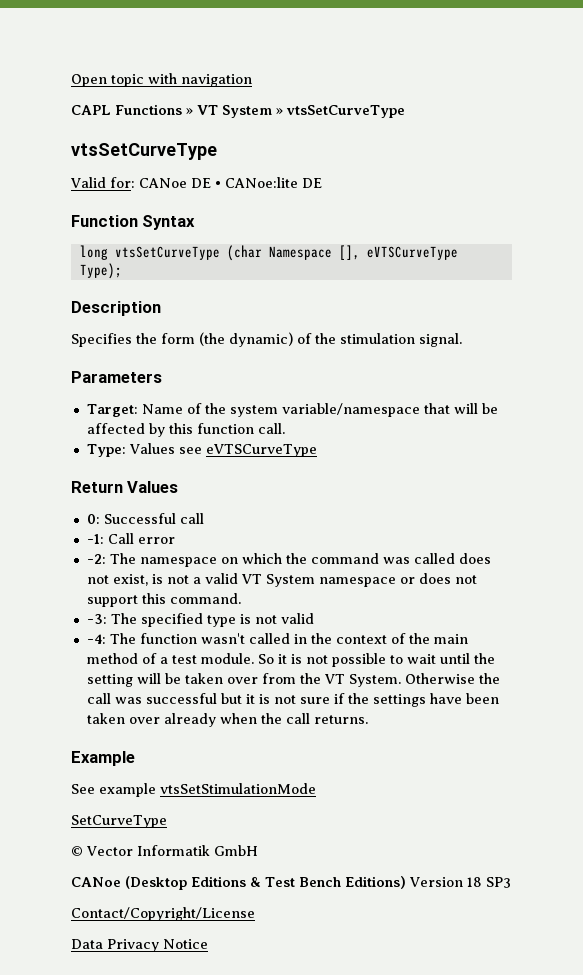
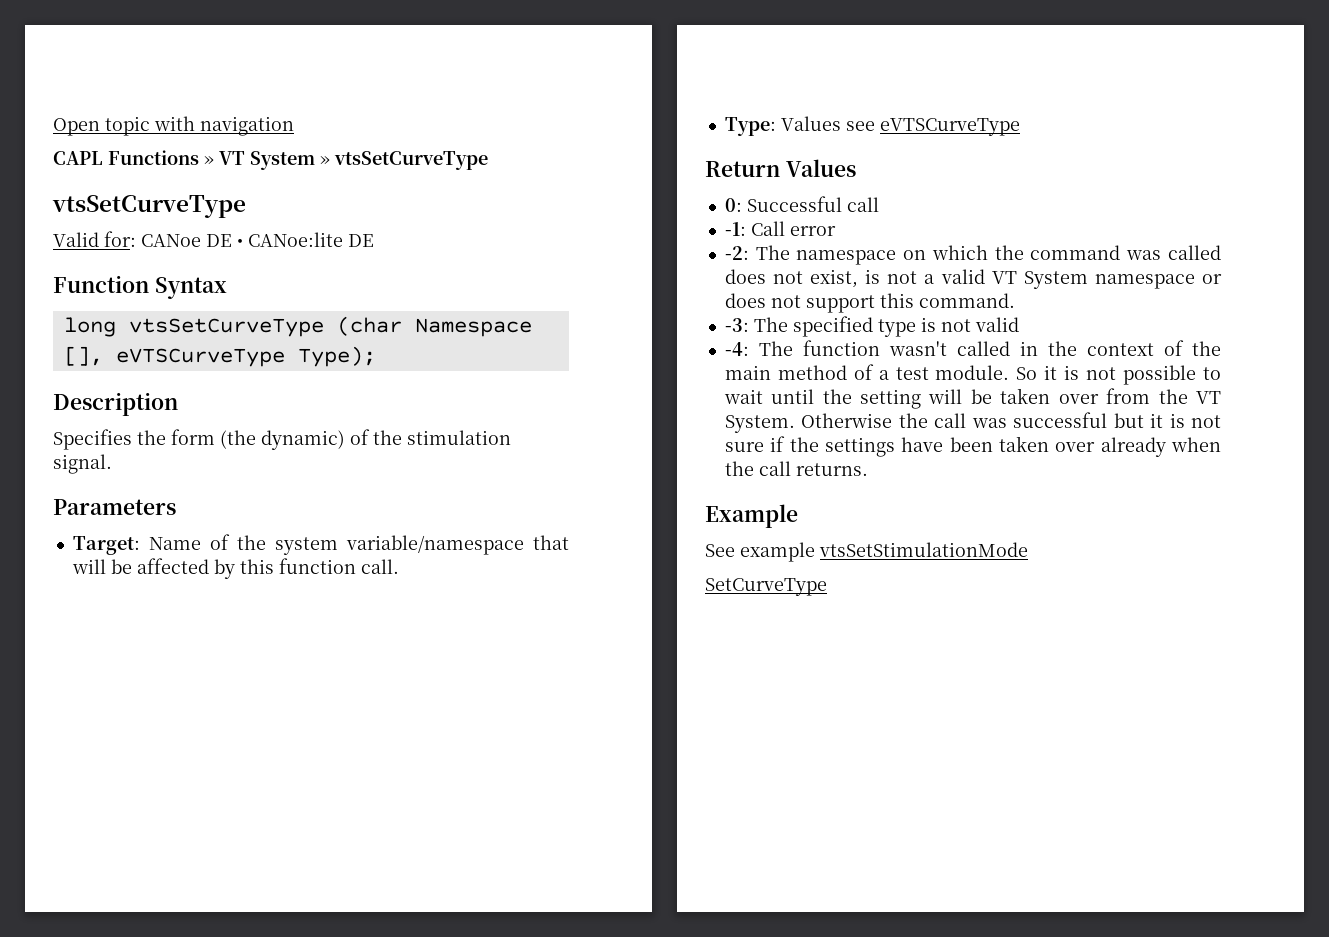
[71,845,258,856] [71,876,511,890] [71,907,255,921] [71,939,208,952] // © Vector Informatik GmbH // CANoe (Desktop Editions & Test Bench Editions) Version 18 SP3 // Contact/Copyright/License // Data Privacy Notice -> (827, 587) none

